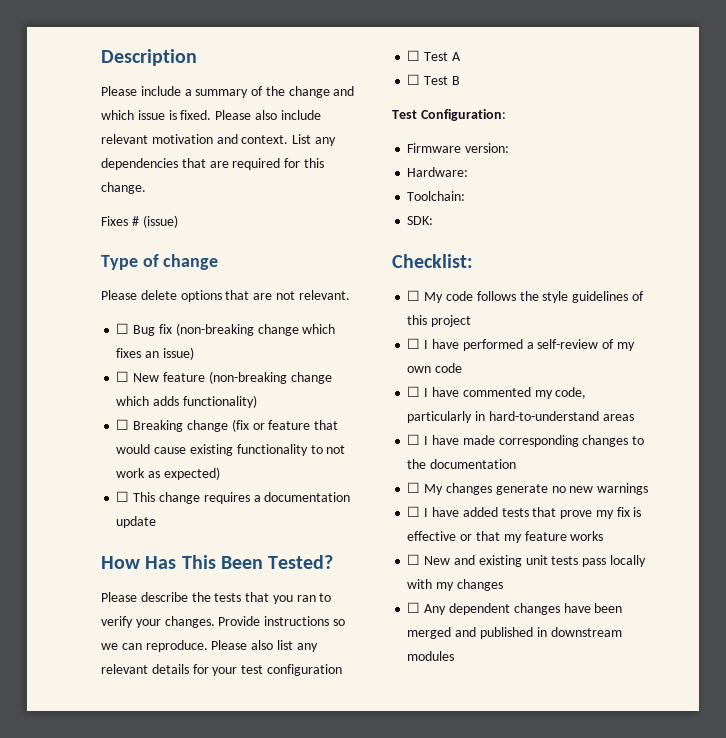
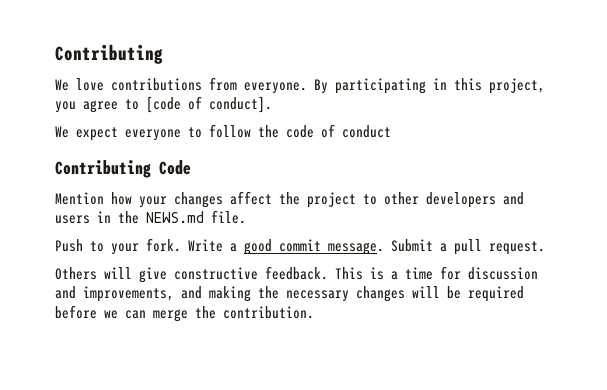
[101,49,197,66] [101,86,355,98] [101,110,321,120] [101,134,336,146] [101,158,324,170] [101,182,146,194] [101,215,178,228] [101,254,219,270] [101,290,350,302] [116,323,336,336] [116,347,194,360] [116,371,332,384] [116,395,257,408] [116,419,339,432] [116,444,346,456] [116,467,220,480] [116,491,351,504] [116,516,157,528] [101,555,334,569] [101,592,332,604] [101,616,345,628] [101,640,318,652] [101,664,342,676] [407,50,461,61] [407,74,460,85] [392,109,506,121] [407,143,510,153] [407,167,469,177] [407,191,466,201] [407,216,434,225] [392,254,473,268] [407,290,644,303] [407,315,472,327] [407,338,635,351] [407,363,463,373] [407,386,587,399] [407,411,634,423] [407,434,645,447] [407,459,517,469] [407,482,649,495] [407,506,642,519] [407,531,604,543] [407,554,646,567] [407,579,503,591] [407,602,623,615] [407,627,622,639] [407,651,455,661] Description // Please include a summary of the change and which issue is fixed. Please also include relevant motivation and context. List any dependencies that are required for this change. // Fixes # (issue) // Type of change // Please delete options that are not relevant. // ☐ Bug fix (non-breaking change which fixes an issue) // ☐ New feature (non-breaking change which adds functionality) // ☐ Breaking change (fix or feature that would cause existing functionality to not work as expected) // ☐ This change requires a documentation update // How Has This Been Tested? // Please describe the tests that you ran to verify your changes. Provide instructions so we can reproduce. Please also list any relevant details for your test configuration // ☐ Test A // ☐ Test B // Test Configuration: // Firmware version: // Hardware: // Toolchain: // SDK: // Checklist: // ☐ My code follows the style guidelines of this project // ☐ I have performed a self-review of my own code // ☐ I have commented my code, particularly in hard-to-understand areas // ☐ I have made corresponding changes to the documentation // ☐ My changes generate no new warnings // ☐ I have added tests that prove my fix is effective or that my feature works // ☐ New and existing unit tests pass locally with my changes // ☐ Any dependent changes have been merged and published in downstream modules -> [55,44,163,64] [55,77,545,94] [55,96,272,113] [55,124,391,141] [55,160,191,178] [55,191,524,208] [55,210,246,224] [55,238,545,255] [55,266,538,283] [55,286,524,302] [55,305,314,322] Contributing // We love contributions from everyone. By participating in this project, you agree to [code of conduct]. // We expect everyone to follow the code of conduct // Contributing Code // Mention how your changes affect the project to other developers and users in the NEWS.md file. // Push to your fork. Write a good commit message. Submit a pull request. // Others will give constructive feedback. This is a time for discussion and improvements, and making the necessary changes will be required before we can merge the contribution.

